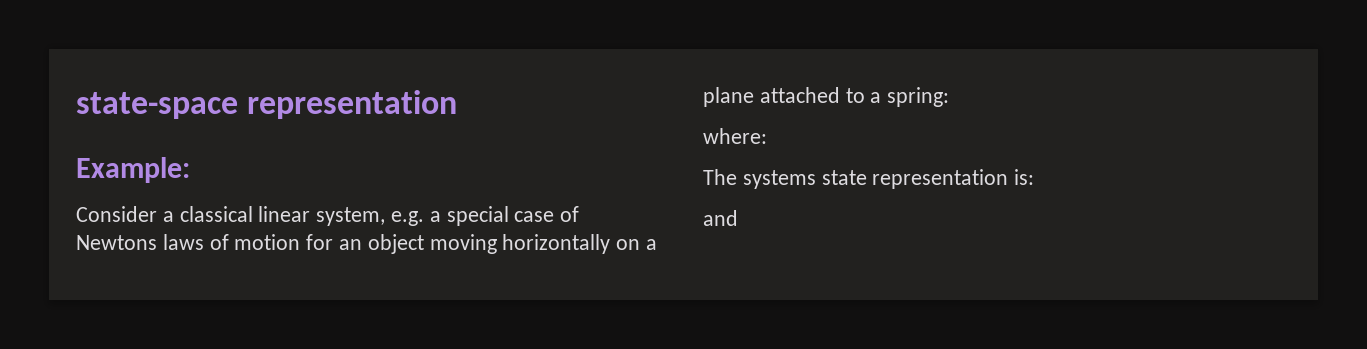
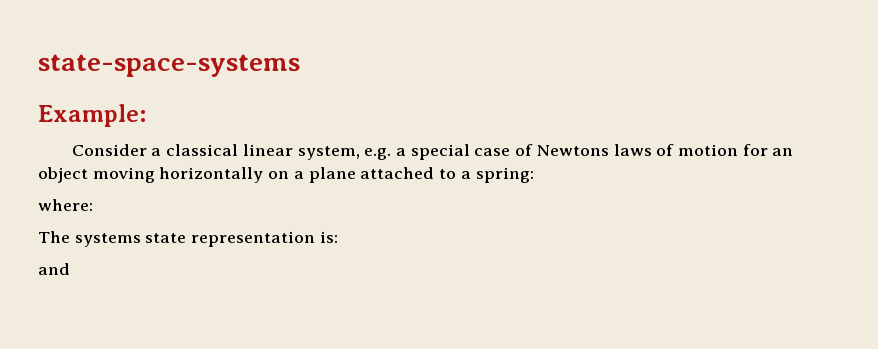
[76,90,458,119] state-space representation -> [38,54,300,77] state-space-systems

